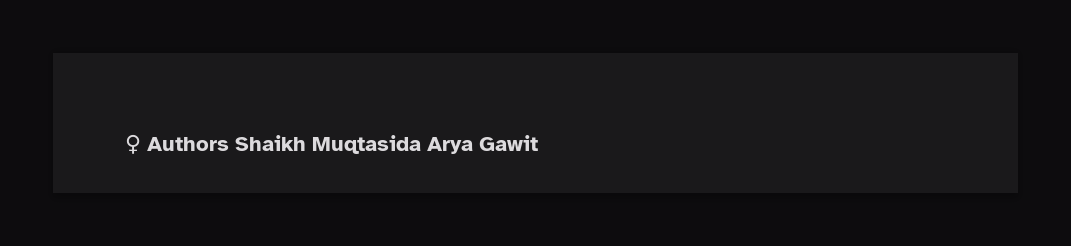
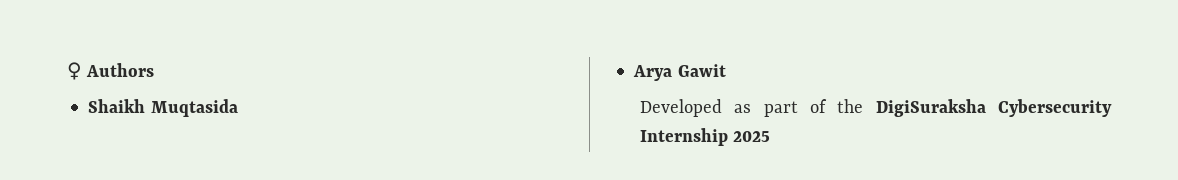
(229, 144) none -> (155, 70) //
(421, 144) none -> (238, 108) //
(538, 143) none -> [639,99,1112,117] [639,128,771,146] // Developed as part of the DigiSuraksha Cybersecurity Internship 2025

